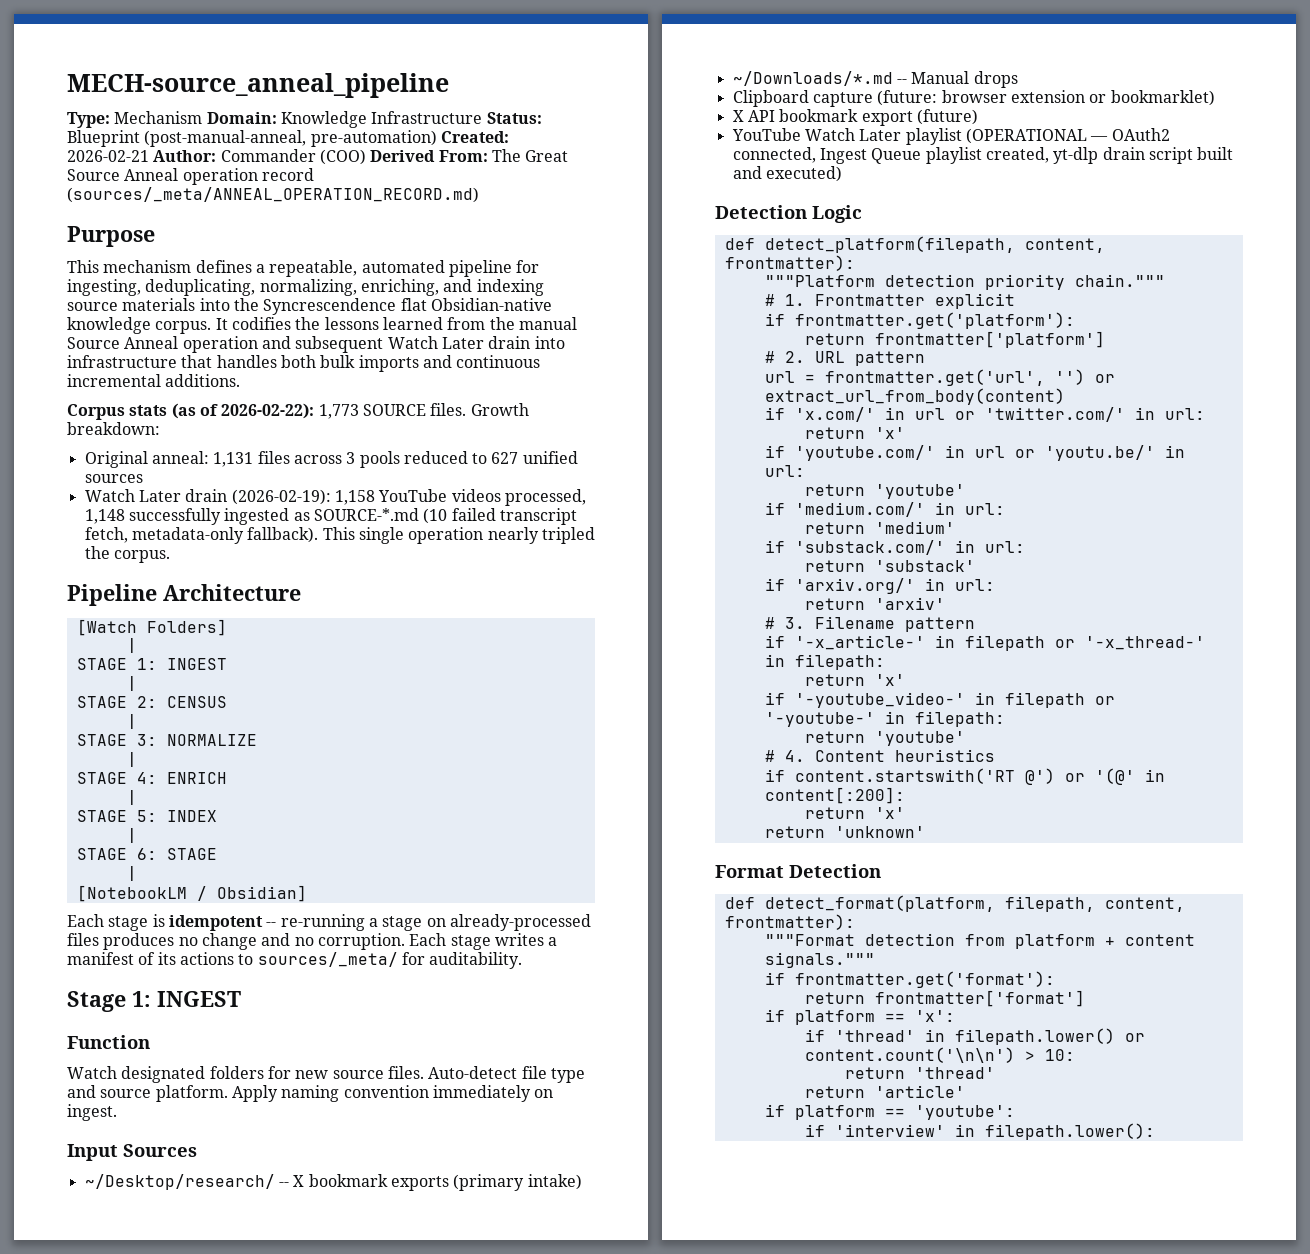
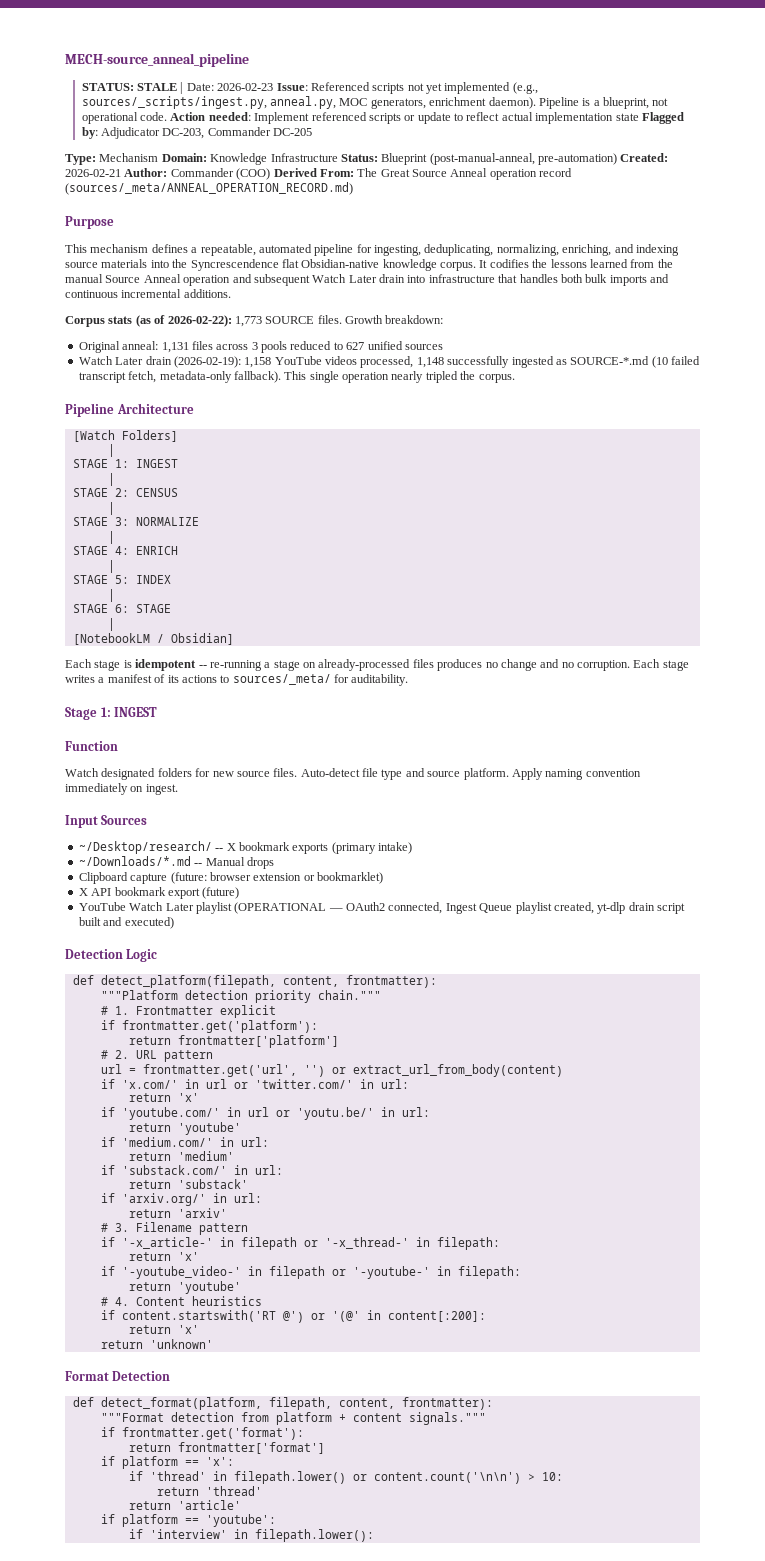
(449, 85) none -> [81,82,538,94] [81,96,669,109] [81,112,684,124] [81,127,313,139] // STATUS: STALE | Date: 2026-02-23 Issue: Referenced scripts not yet implemented (e.g., sources/_scripts/ingest.py, anneal.py, MOC generators, enrichment daemon). Pipeline is a blueprint, not operational code. Action needed: Implement referenced scripts or update to reflect actual implementation state Flagged by: Adjudicator DC-203, Commander DC-205

